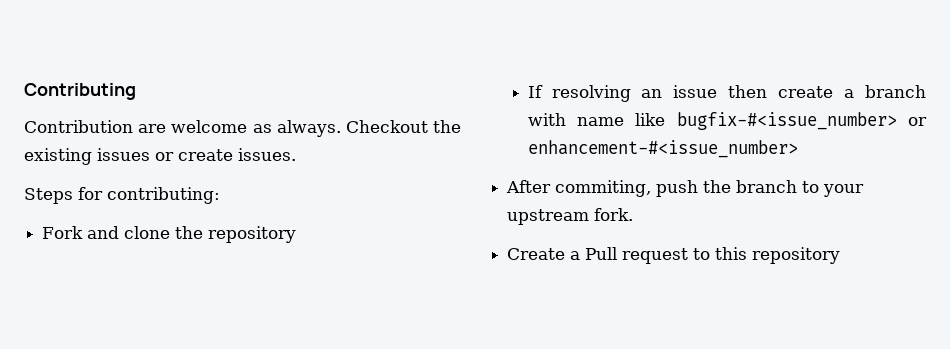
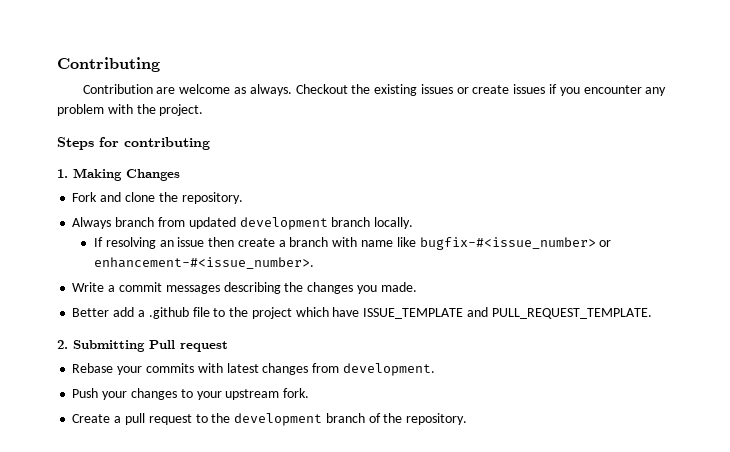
[238,148,296,161] [24,187,220,204] [42,226,297,243] issues. // Steps for contributing: // Fork and clone the repository -> [513,84,667,96] [57,104,204,116] [57,137,210,150] [57,168,180,181] [72,192,243,204] [72,217,414,230] issues if you encounter any problem with the project. // Steps for contributing // 1. Making Changes // Fork and clone the repository. // Always branch from updated development branch locally.
[527,140,798,158] [506,180,798,197] enhancement-#<issue_number> // After commiting, push the branch -> [93,257,314,269] [72,282,417,294] [72,307,652,319] [57,340,228,352] [72,363,435,376] [72,388,177,400] enhancement-#<issue_number>. // Write a commit messages describing the changes you made. // Better add a .github file to the project which have ISSUE_TEMPLATE and PULL_REQUEST_TEMPLATE. // 2. Submitting Pull request // Rebase your commits with latest changes from development. // Push your changes
[585,247,618,260] Pull -> [124,413,145,425] pull
[715,247,841,264] this repository -> [211,413,468,426] the development branch of the repository.

